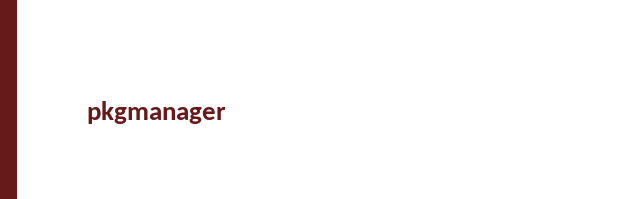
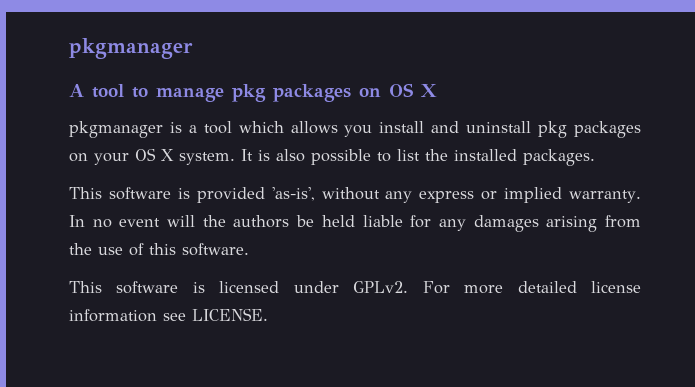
[87,101,226,124] pkgmanager -> [69,38,193,59] [69,83,437,102] [69,121,642,138] [69,148,595,166] [69,187,642,203] [69,215,641,232] [69,243,249,256] [69,281,642,294] [69,308,268,322] pkgmanager // A tool to manage pkg packages on OS X // pkgmanager is a tool which allows you install and uninstall pkg packages on your OS X system. It is also possible to list the installed packages. // This software is provided 'as-is', without any express or implied warranty. In no event will the authors be held liable for any damages arising from the use of this software. // This software is licensed under GPLv2. For more detailed license information see LICENSE.

